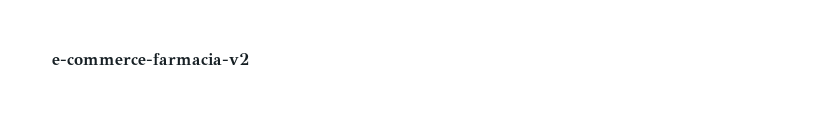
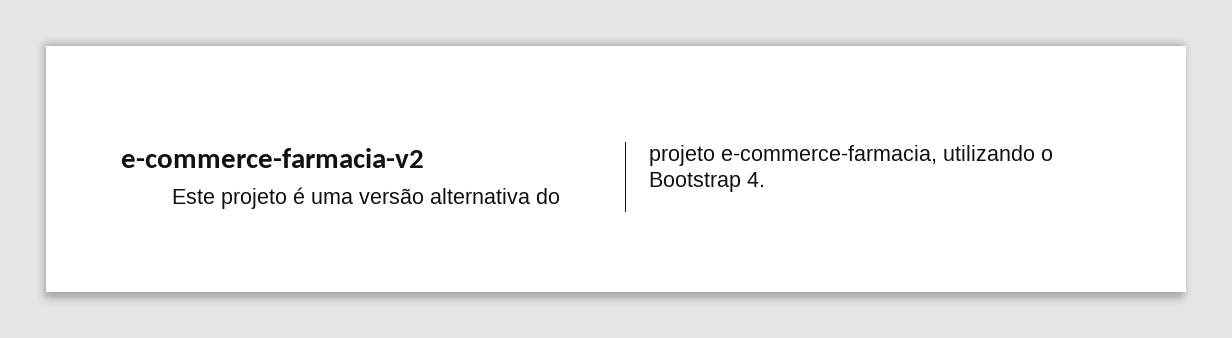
(249, 59) none -> [171,187,560,209] [649,145,1053,166] [649,172,765,192] // Este projeto é uma versão alternativa do projeto e-commerce-farmacia, utilizando o Bootstrap 4.

